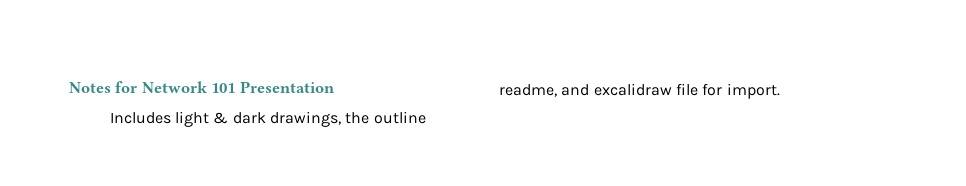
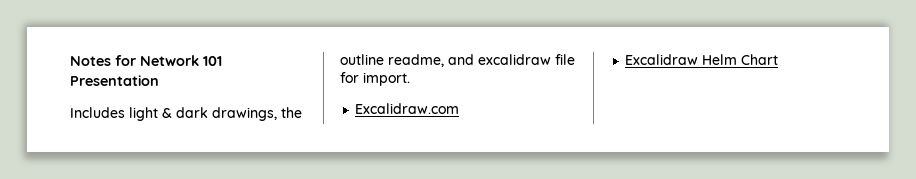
(780, 91) none -> [355,103,460,114] [625,54,779,65] // Excalidraw.com // Excalidraw Helm Chart

